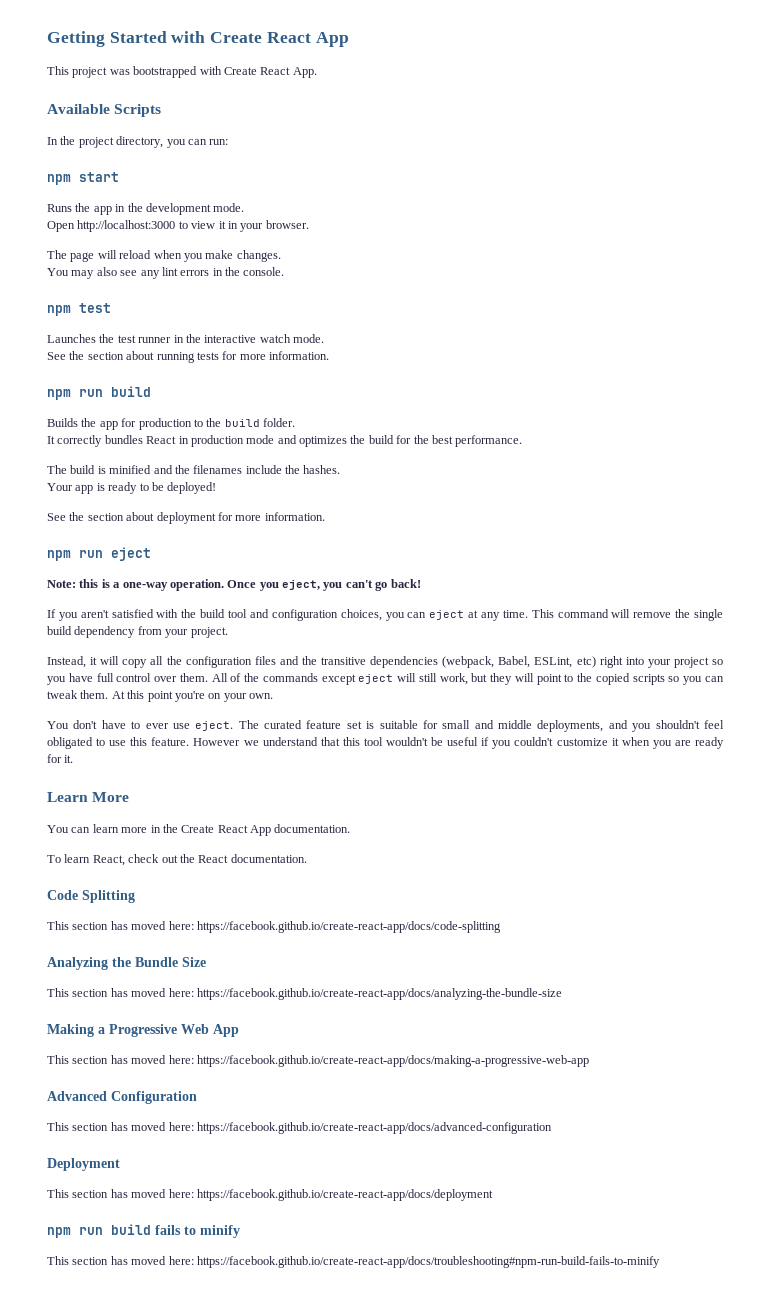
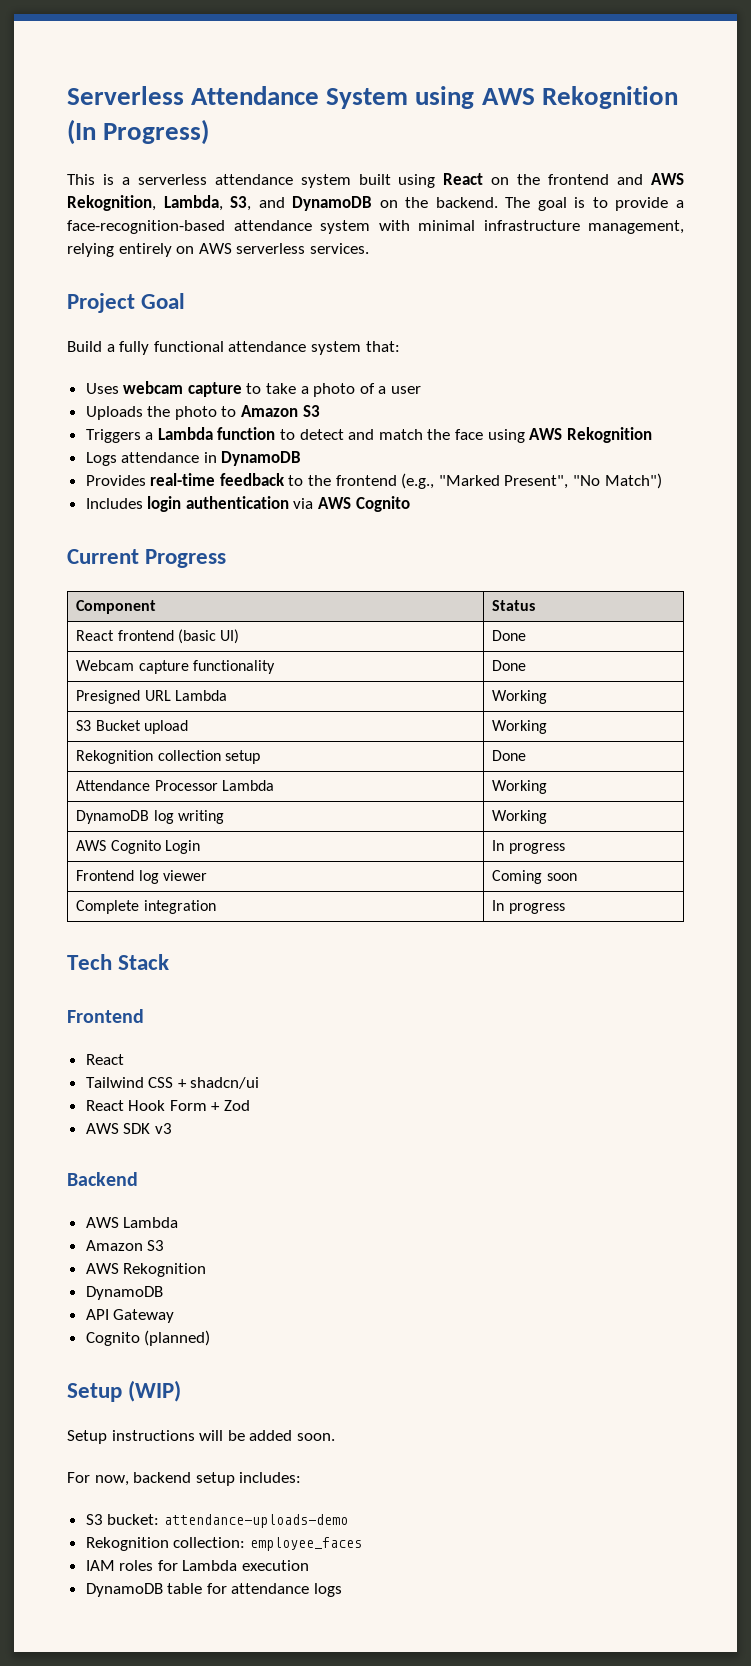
[47,31,349,47] [47,66,317,78] [47,104,162,117] [47,136,229,148] [47,172,119,185] [47,203,245,215] [47,220,309,232] [47,250,281,262] [47,267,285,279] [47,303,111,316] [47,334,324,343] [47,351,329,363] [47,386,151,400] [47,418,295,430] [47,435,523,447] [47,465,341,474] [47,482,217,494] [47,512,325,524] [47,547,151,561] [47,579,421,591] [47,609,724,621] [47,626,228,638] [47,656,724,668] [47,673,724,685] [47,690,273,702] [47,720,725,732] [47,737,724,749] [47,754,74,763] [47,792,130,802] [47,824,351,836] [47,854,307,866] [47,890,135,903] [47,921,501,933] [47,957,206,970] [47,988,562,1000] [47,1024,239,1037] [47,1055,589,1067] [47,1091,197,1104] [47,1122,552,1134] [47,1158,120,1171] [47,1189,493,1201] [47,1224,240,1238] [47,1256,660,1268] Getting Started with Create React App // This project was bootstrapped with Create React App. // Available Scripts // In the project directory, you can run: // npm start // Runs the app in the development mode. // Open http://localhost:3000 to view it in your browser. // The page will reload when you make changes. // You may also see any lint errors in the console. // npm test // Launches the test runner in the interactive watch mode. // See the section about running tests for more information. // npm run build // Builds the app for production to the build folder. // It correctly bundles React in production mode and optimizes the build for the best performance. // The build is minified and the filenames include the hashes. // Your app is ready to be deployed! // See the section about deployment for more information. // npm run eject // Note: this is a one-way operation. Once you eject, you can't go back! // If you aren't satisfied with the build tool and configuration choices, you can eject at any time. This command will remove the single build dependency from your project. // Instead, it will copy all the configuration files and the transitive dependencies (webpack, Babel, ESLint, etc) right into your project so you have full control over them. All of the commands except eject will still work, but they will point to the copied scripts so you can tweak them. At this point you're on your own. // You don't have to ever use eject. The curated feature set is suitable for small and middle deployments, and you shouldn't feel obligated to use this feature. However we understand that this tool wouldn't be useful if you couldn't customize it when you are ready for it. // Learn More // You can learn more in the Create React App documentation. // To learn React, check out the React documentation. // Code Splitting // This section has moved here: https://facebook.github.io/create-react-app/docs/code-splitting // Analyzing the Bundle Size // This section has moved here: https://facebook.github.io/create-react-app/docs/analyzing-the-bundle-size // Making a Progressive Web App // This section has moved here: https://facebook.github.io/create-react-app/docs/making-a-progressive-web-app // Advanced Configuration // This section has moved here: https://facebook.github.io/create-react-app/docs/advanced-configuration // Deployment // This section has moved here: https://facebook.github.io/create-react-app/docs/deployment // npm run build fails to minify // This section has moved here: https://facebook.github.io/create-react-app/docs/troubleshooting#npm-run-build-fails-to-minify -> [67,86,678,109] [67,119,210,145] [67,173,684,188] [67,195,685,211] [67,220,684,234] [67,243,369,257] [67,293,186,313] [67,341,400,355] [85,381,422,397] [85,405,320,420] [85,427,652,443] [85,451,302,466] [85,473,662,489] [85,496,410,512] [67,549,227,568] [76,600,157,614] [492,600,536,611] [76,629,240,644] [492,630,527,641] [76,660,275,674] [492,660,527,671] [76,690,227,704] [492,690,548,704] [76,720,188,734] [492,720,548,734] [76,750,260,764] [492,750,527,761] [76,780,274,791] [492,780,548,794] [76,810,224,824] [492,810,548,824] [76,840,200,854] [492,840,565,854] [76,870,207,884] [492,870,577,884] [76,900,216,914] [492,900,565,914] [67,954,170,970] [67,1009,144,1023] [85,1054,124,1065] [85,1077,260,1089] [85,1100,251,1111] [85,1123,172,1134] [67,1172,138,1186] [85,1217,179,1228] [85,1240,165,1251] [85,1263,207,1277] [85,1286,163,1300] [85,1309,175,1323] [85,1330,211,1346] [67,1380,182,1402] [67,1430,335,1444] [67,1472,302,1486] [85,1514,348,1528] [85,1537,362,1551] [85,1560,310,1571] [85,1583,343,1597] Serverless Attendance System using AWS Rekognition (In Progress) // This is a serverless attendance system built using React on the frontend and AWS Rekognition, Lambda, S3, and DynamoDB on the backend. The goal is to provide a face-recognition-based attendance system with minimal infrastructure management, relying entirely on AWS serverless services. // Project Goal // Build a fully functional attendance system that: // Uses webcam capture to take a photo of a user // Uploads the photo to Amazon S3 // Triggers a Lambda function to detect and match the face using AWS Rekognition // Logs attendance in DynamoDB // Provides real-time feedback to the frontend (e.g., "Marked Present", "No Match") // Includes login authentication via AWS Cognito // Current Progress // Component | Status // React frontend (basic UI) | Done // Webcam capture functionality | Done // Presigned URL Lambda | Working // S3 Bucket upload | Working // Rekognition collection setup | Done // Attendance Processor Lambda | Working // DynamoDB log writing | Working // AWS Cognito Login | In progress // Frontend log viewer | Coming soon // Complete integration | In progress // Tech Stack // Frontend // React // Tailwind CSS + shadcn/ui // React Hook Form + Zod // AWS SDK v3 // Backend // AWS Lambda // Amazon S3 // AWS Rekognition // DynamoDB // API Gateway // Cognito (planned) // Setup (WIP) // Setup instructions will be added soon. // For now, backend setup includes: // S3 bucket: attendance-uploads-demo // Rekognition collection: employee_faces // IAM roles for Lambda execution // DynamoDB table for attendance logs

